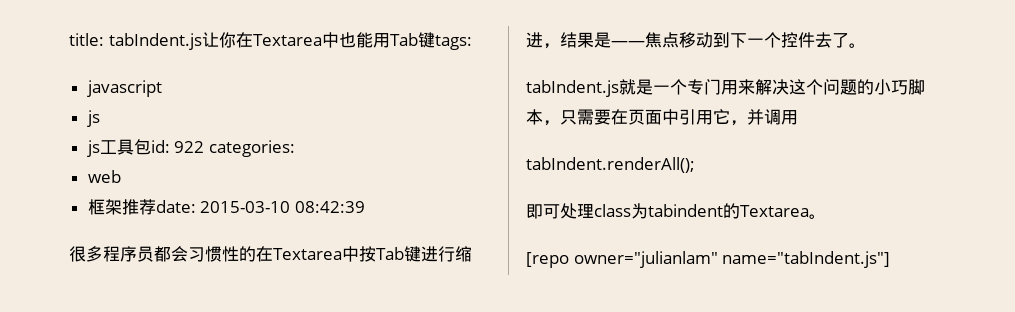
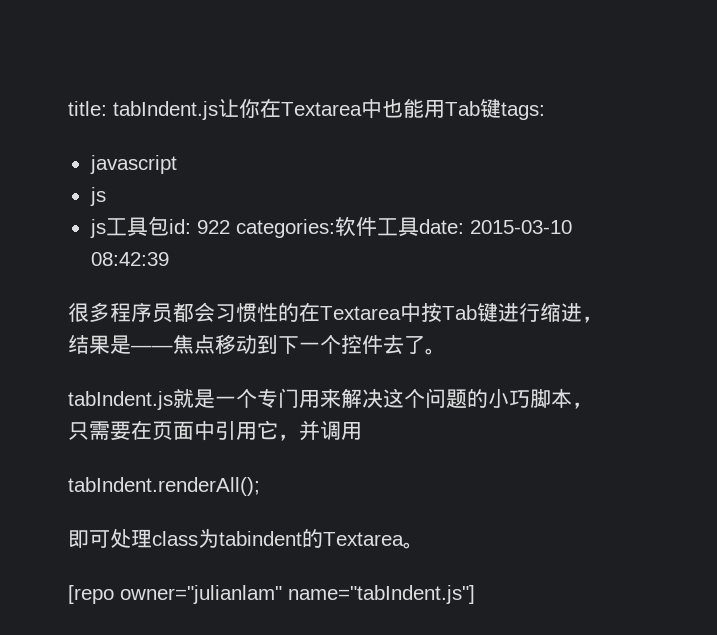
[87,170,121,183] [87,199,156,215] // web // 框架推荐 -> [334,216,419,237] 软件工具

